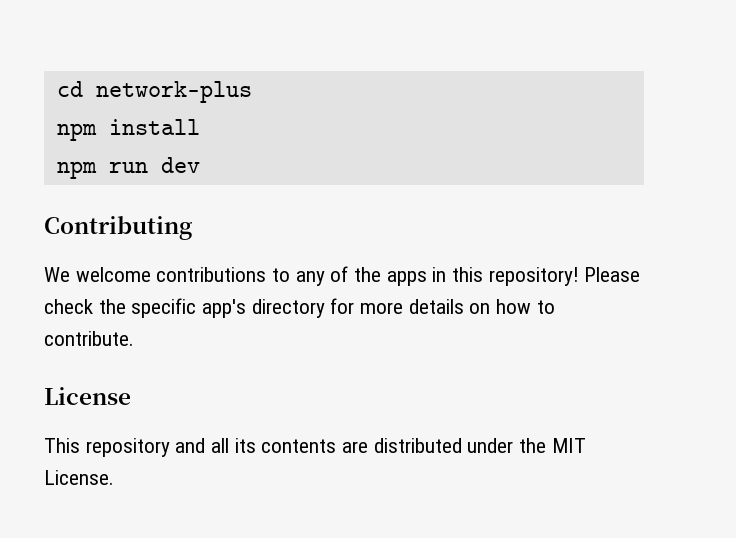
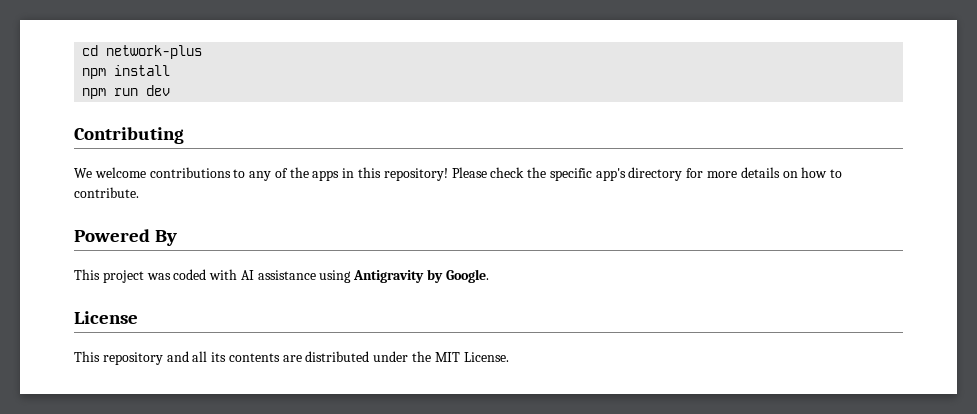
(134, 338) none -> [74,229,178,246] [74,269,489,283] // Powered By // This project was coded with AI assistance using Antigravity by Google.

